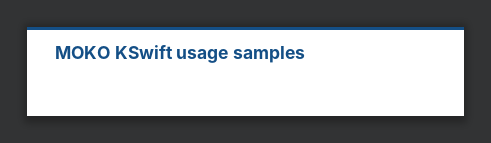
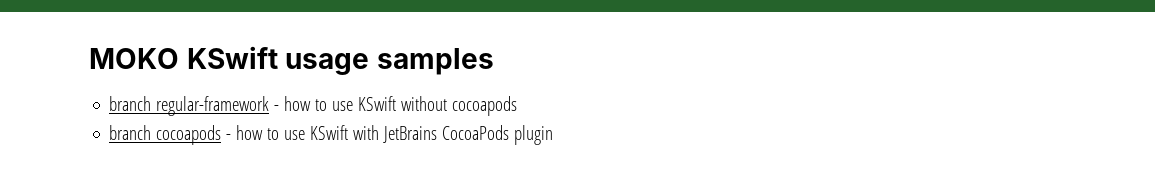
(306, 54) none -> [109,96,518,116] [109,125,554,145] // branch regular-framework - how to use KSwift without cocoapods // branch cocoapods - how to use KSwift with JetBrains CocoaPods plugin

